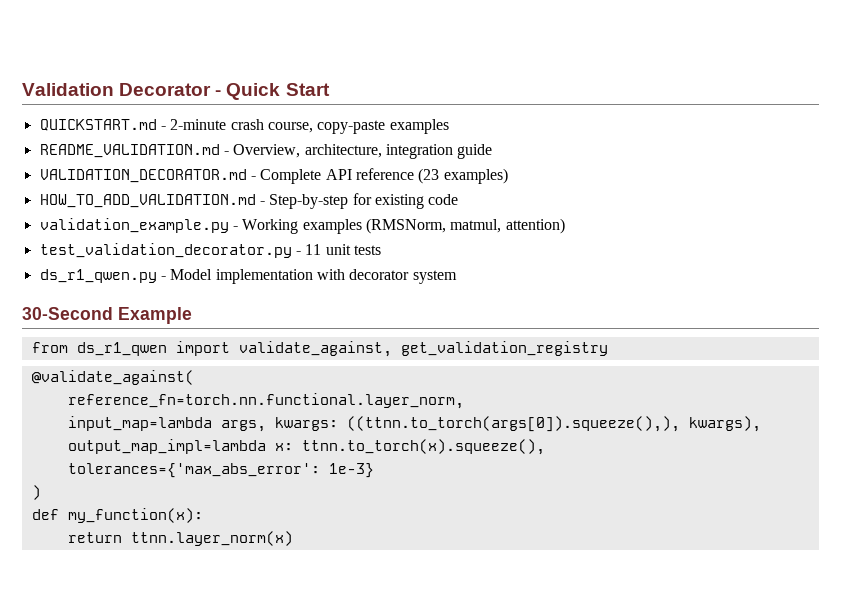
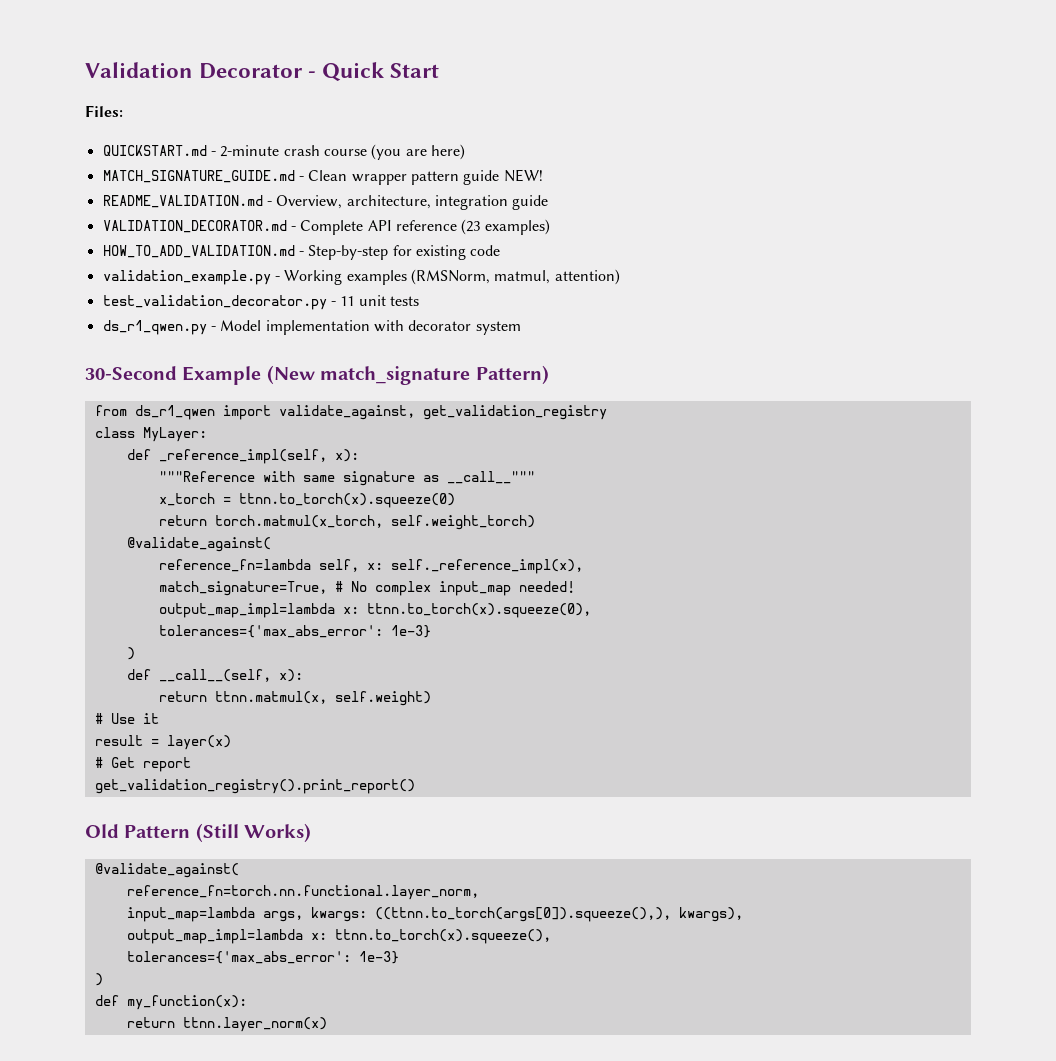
(330, 89) none -> [85,105,123,117] // Files:
[267,119,449,134] course, copy-paste examples -> [323,144,465,160] [102,169,543,185] course (you are here) // MATCH_SIGNATURE_GUIDE.md - Clean wrapper pattern guide NEW!
(192, 315) none -> [266,365,549,385] (New match_signature Pattern)
(608, 348) none -> [94,427,207,442] [126,449,359,464] [158,471,535,486] [158,493,455,508] [158,515,535,530] [126,537,271,552] [158,559,583,574] [158,581,575,596] [158,603,591,618] [158,625,431,638] [126,647,135,660] [126,669,303,682] [158,691,431,706] [94,713,159,724] [94,735,231,750] [94,757,191,772] [94,779,415,794] [85,823,312,843] // class MyLayer: // def _reference_impl(self, x): // """Reference with same signature as __call__""" // x_torch = ttnn.to_torch(x).squeeze(0) // return torch.matmul(x_torch, self.weight_torch) // @validate_against( // reference_fn=lambda self, x: self._reference_impl(x), // match_signature=True, # No complex input_map needed! // output_map_impl=lambda x: ttnn.to_torch(x).squeeze(0), // tolerances={'max_abs_error': 1e-3} // ) // def __call__(self, x): // return ttnn.matmul(x, self.weight) // # Use it // result = layer(x) // # Get report // get_validation_registry().print_report() // Old Pattern (Still Works)

